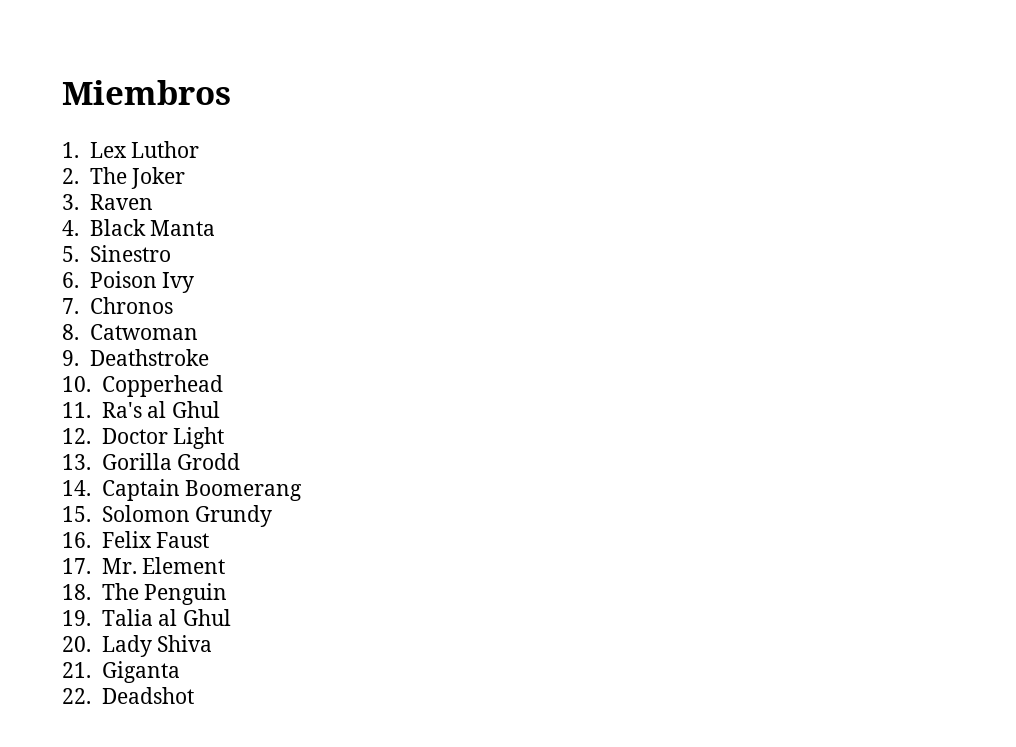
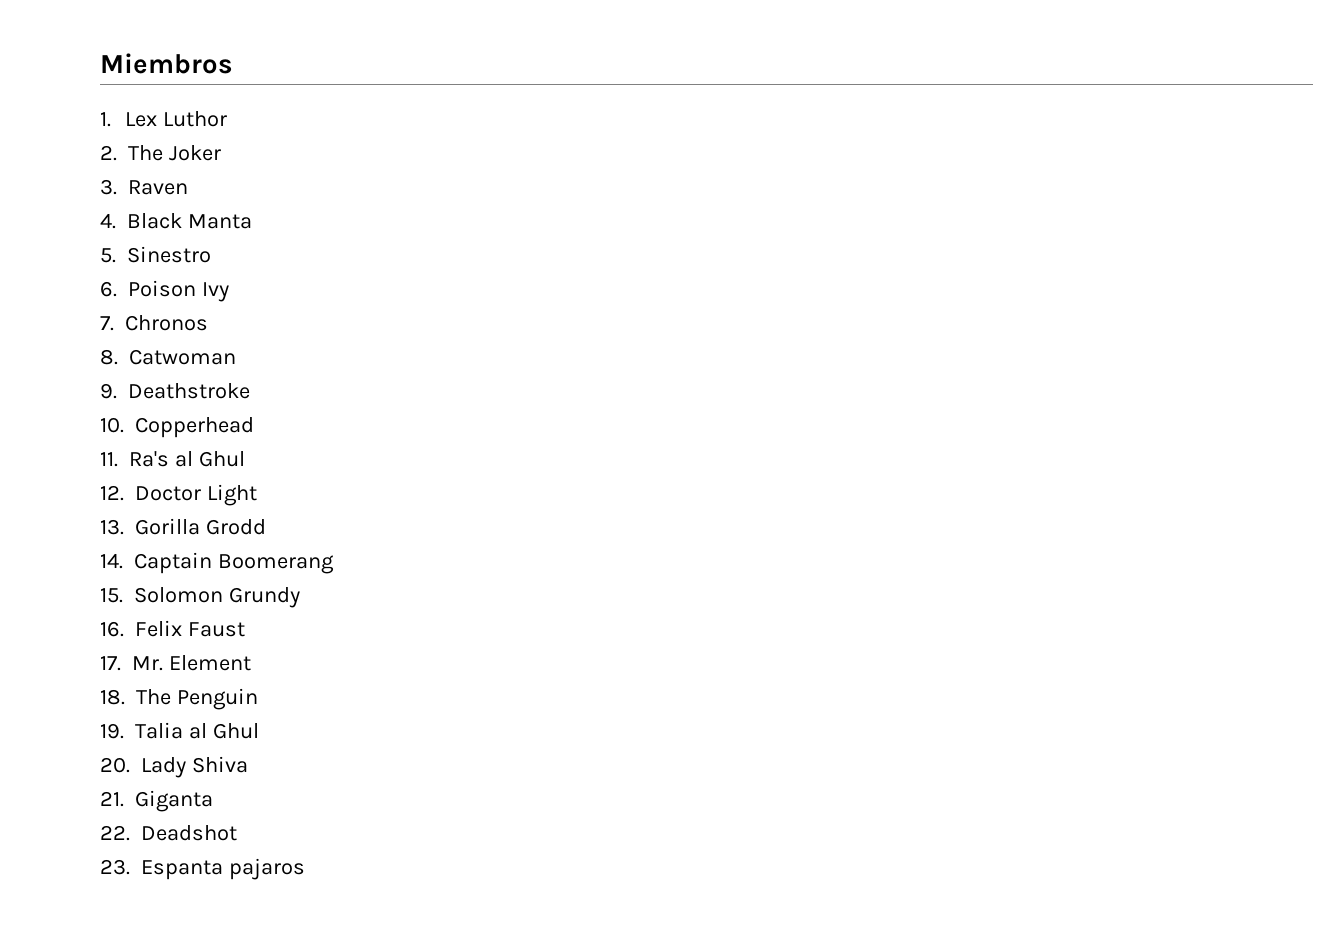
(194, 695) none -> [100,858,305,880] // 23. Espanta pajaros

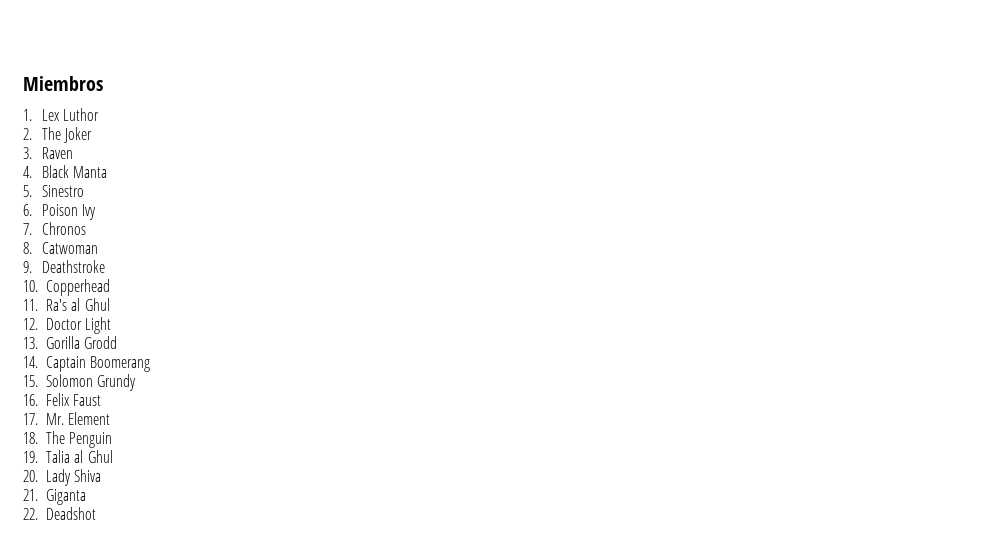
[100,858,305,880] // 23. Espanta pajaros -> (96, 513) none

